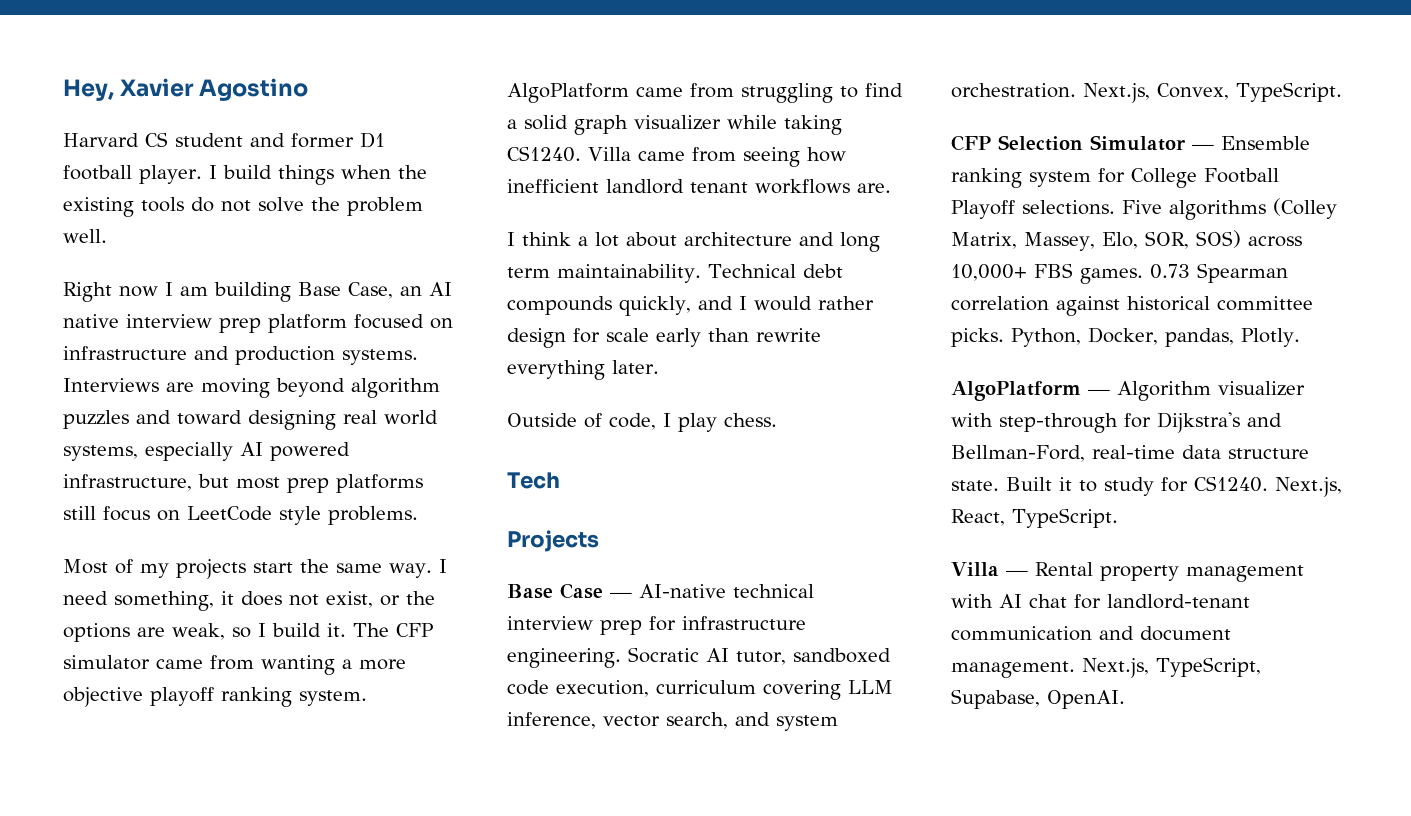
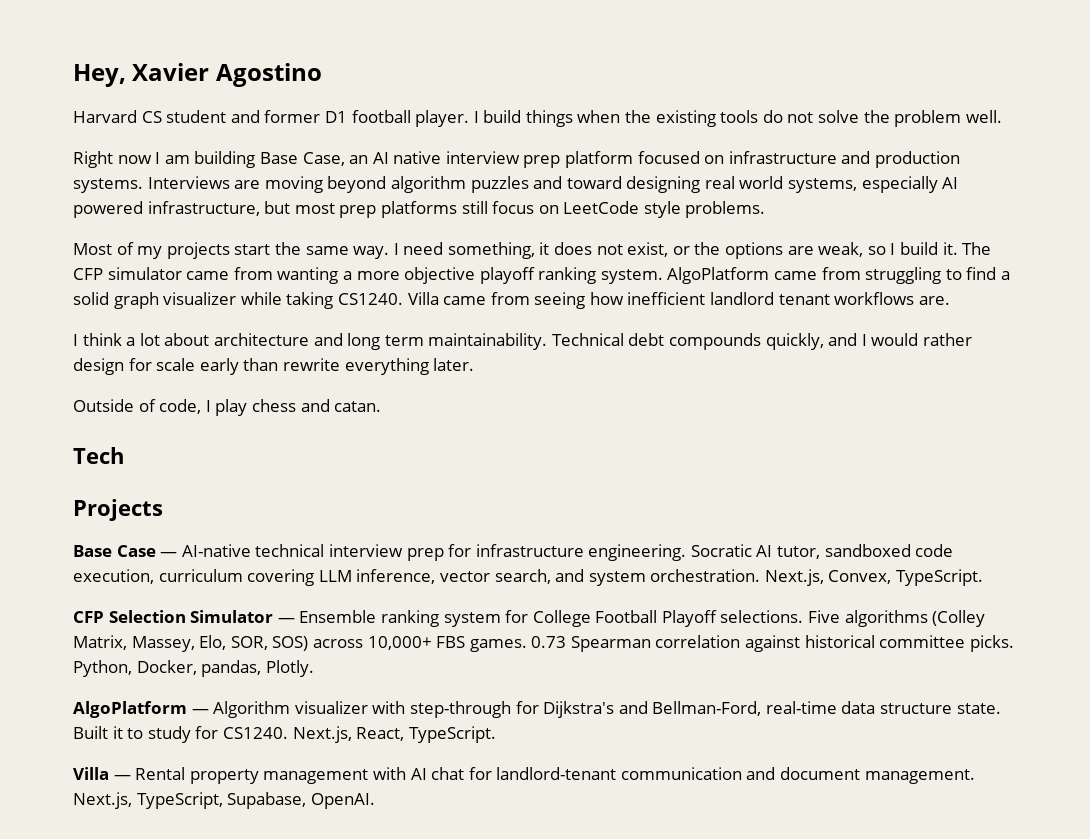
[724,413,777,427] chess. -> [251,399,382,412] chess and catan.

